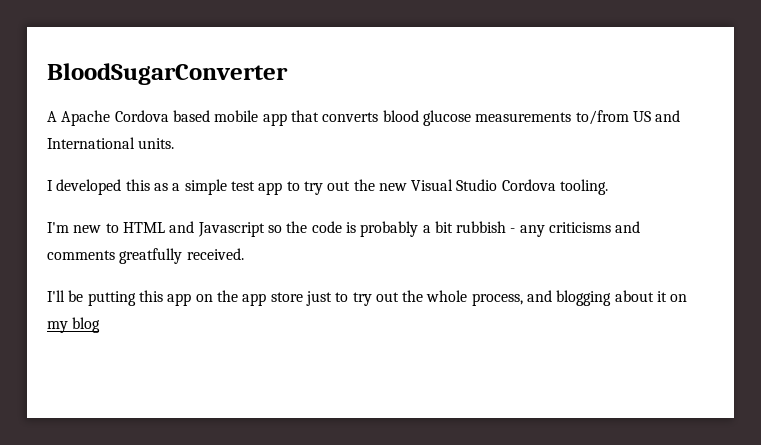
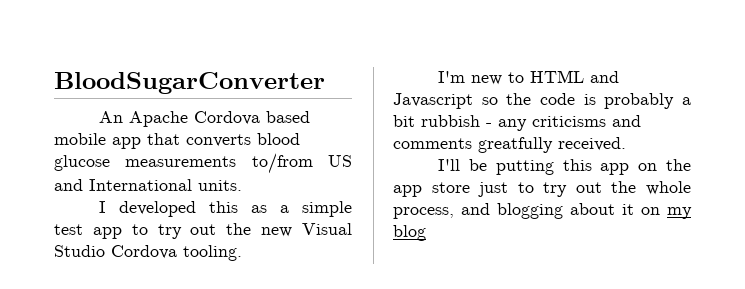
[47,111,57,122] A -> [99,111,124,123] An

